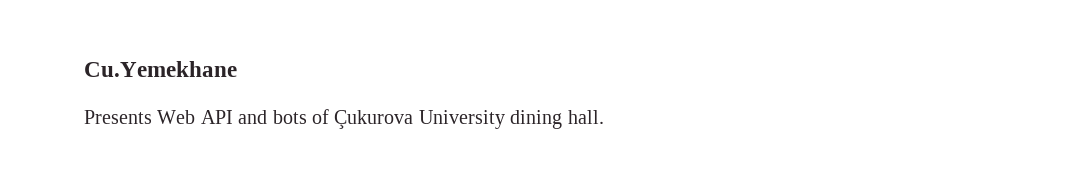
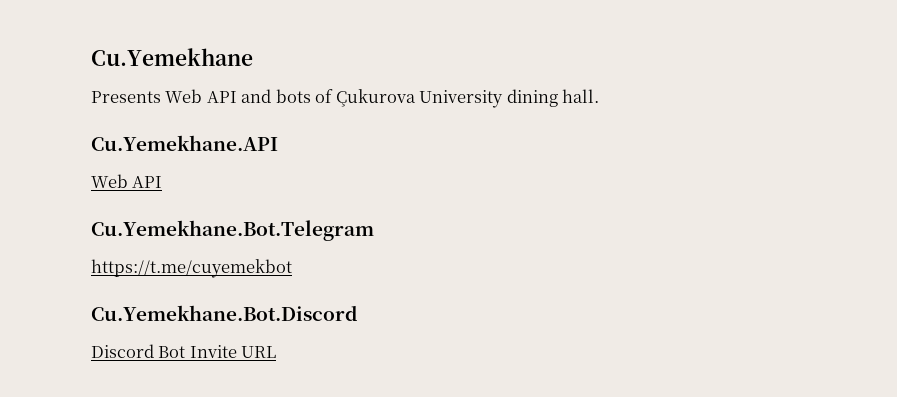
(604, 117) none -> [91,135,278,151] [91,174,163,188] [91,220,374,241] [91,259,292,278] [91,305,358,321] [91,344,277,358] // Cu.Yemekhane.API // Web API // Cu.Yemekhane.Bot.Telegram // https://t.me/cuyemekbot // Cu.Yemekhane.Bot.Discord // Discord Bot Invite URL

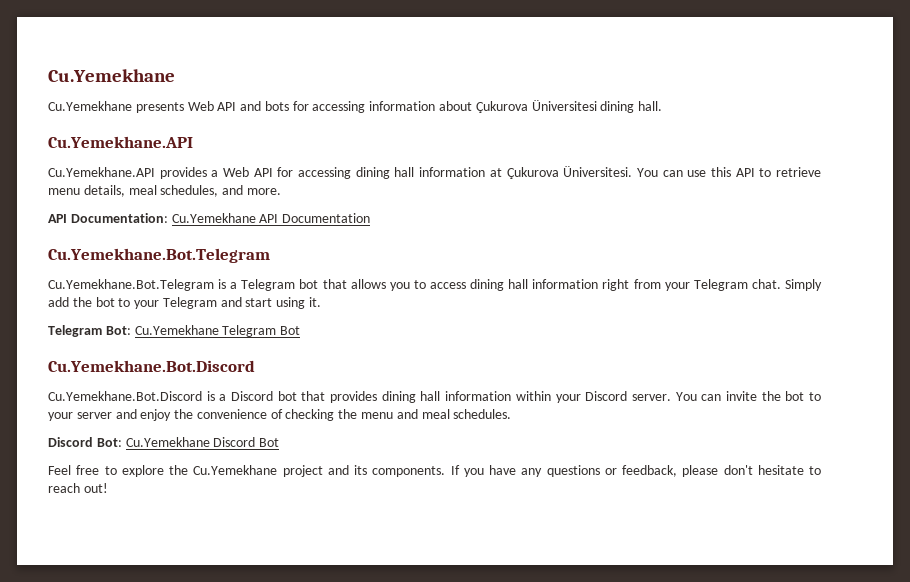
[91,91,161,103] Presents -> [48,101,184,113] Cu.Yemekhane presents
[315,89,504,108] of Çukurova University -> [292,100,597,113] for accessing information about Çukurova Üniversitesi
[91,174,163,188] [91,220,374,241] [91,259,292,278] [91,305,358,321] [91,344,277,358] Web API // Cu.Yemekhane.Bot.Telegram // https://t.me/cuyemekbot // Cu.Yemekhane.Bot.Discord // Discord Bot Invite URL -> [48,166,822,179] [48,185,281,197] [48,213,371,223] [48,248,270,263] [48,279,822,291] [48,297,322,309] [48,325,301,337] [48,360,255,372] [48,391,822,403] [48,409,512,421] [48,437,280,447] [48,465,821,477] [48,483,108,493] Cu.Yemekhane.API provides a Web API for accessing dining hall information at Çukurova Üniversitesi. You can use this API to retrieve menu details, meal schedules, and more. // API Documentation: Cu.Yemekhane API Documentation // Cu.Yemekhane.Bot.Telegram // Cu.Yemekhane.Bot.Telegram is a Telegram bot that allows you to access dining hall information right from your Telegram chat. Simply add the bot to your Telegram and start using it. // Telegram Bot: Cu.Yemekhane Telegram Bot // Cu.Yemekhane.Bot.Discord // Cu.Yemekhane.Bot.Discord is a Discord bot that provides dining hall information within your Discord server. You can invite the bot to your server and enjoy the convenience of checking the menu and meal schedules. // Discord Bot: Cu.Yemekhane Discord Bot // Feel free to explore the Cu.Yemekhane project and its components. If you have any questions or feedback, please don't hesitate to reach out!

